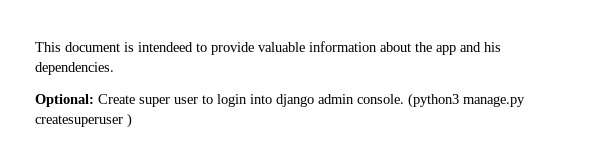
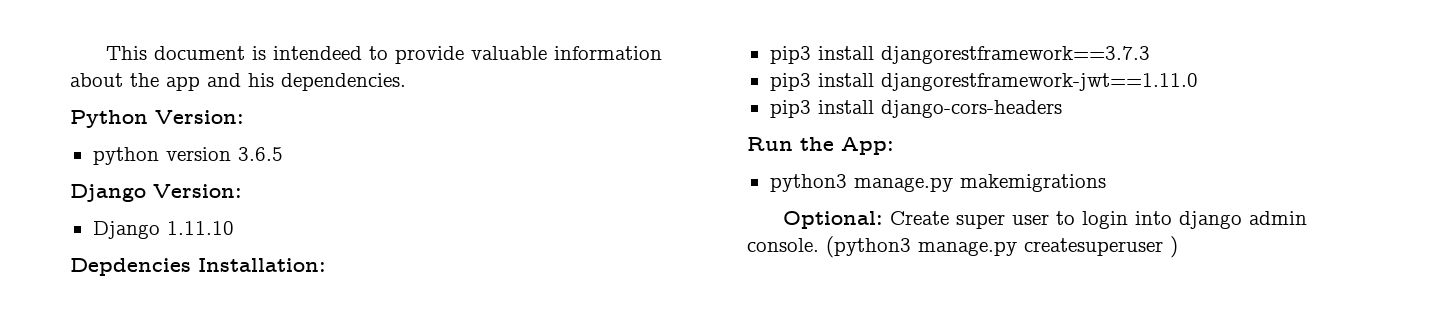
(114, 68) none -> [70,110,244,128] [92,147,283,165] [70,184,242,202] [92,221,234,239] [70,258,326,276] [769,46,1150,64] [769,73,1198,91] [769,100,1062,118] [747,137,894,155] [769,174,1106,192] // Python Version: // python version 3.6.5 // Django Version: // Django 1.11.10 // Depdencies Installation: // pip3 install djangorestframework==3.7.3 // pip3 install djangorestframework-jwt==1.11.0 // pip3 install django-cors-headers // Run the App: // python3 manage.py makemigrations

